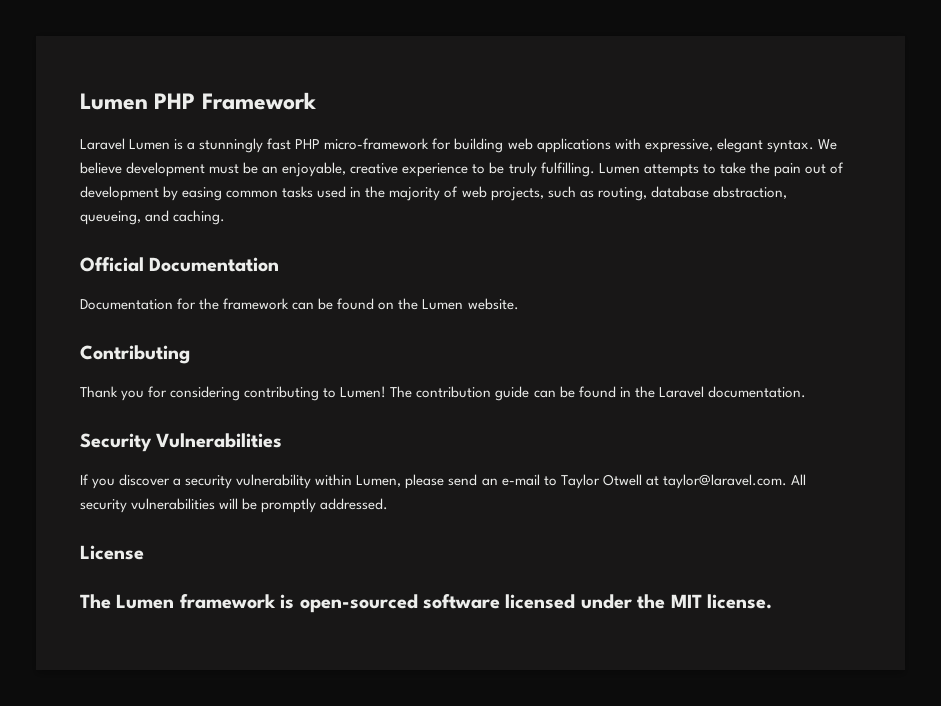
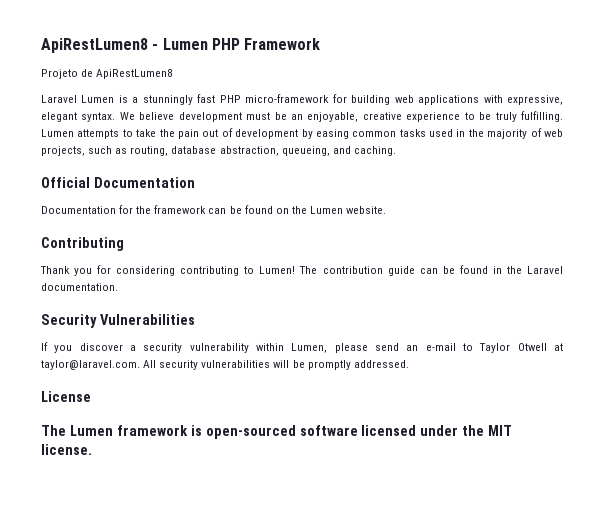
(80, 101) none -> [41,38,159,53] ApiRestLumen8 -
(316, 101) none -> [41,69,174,79] // Projeto de ApiRestLumen8

